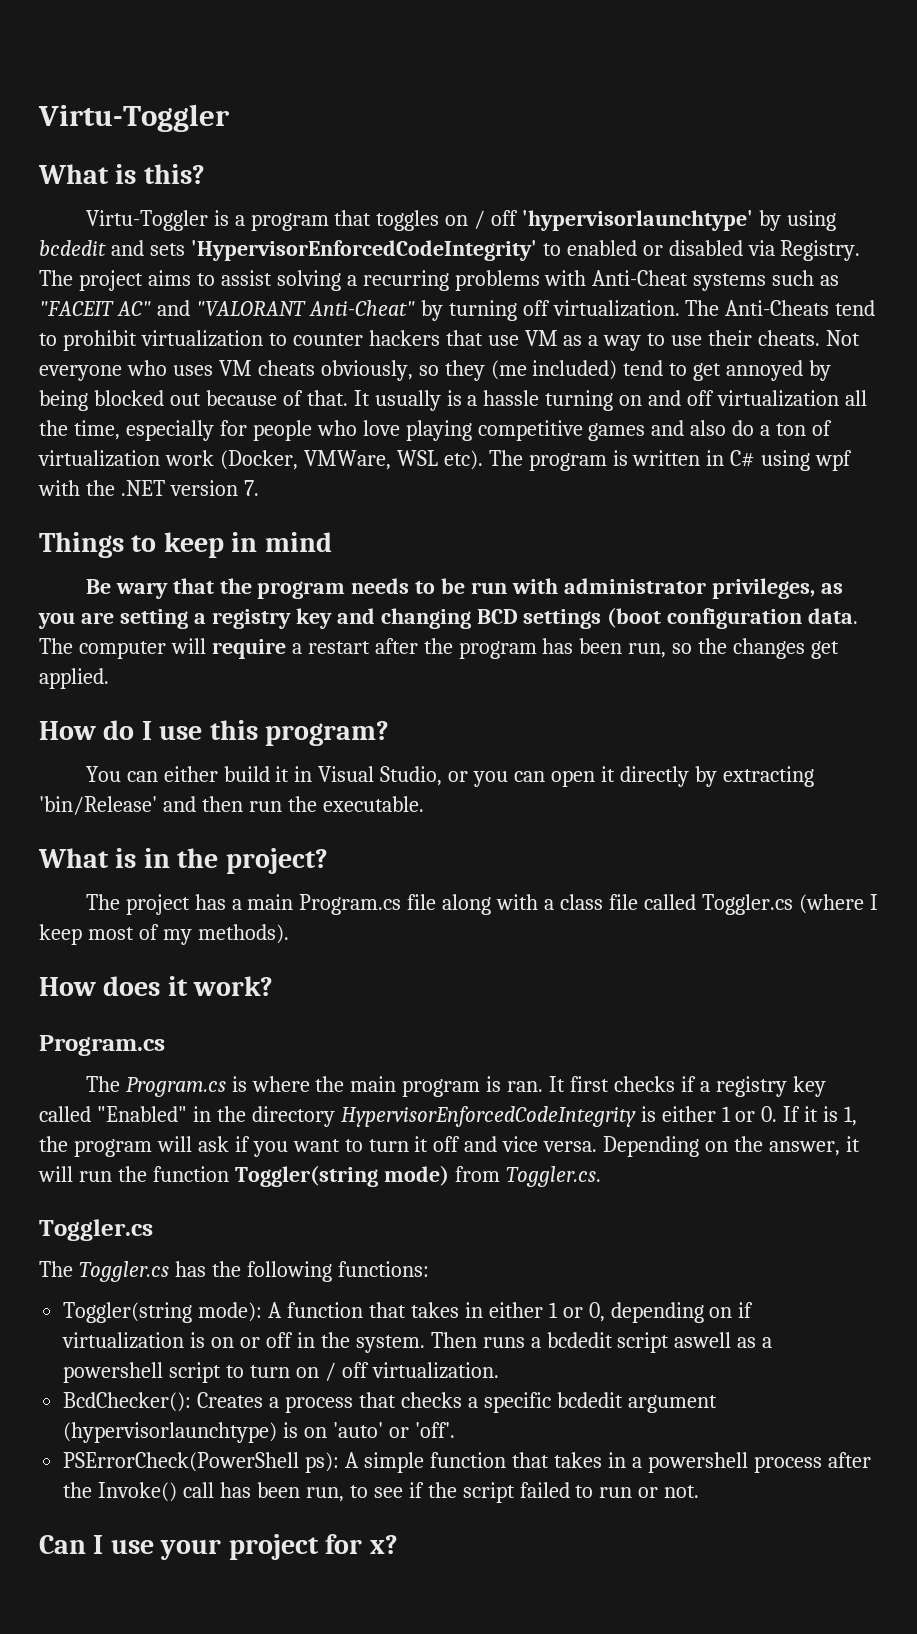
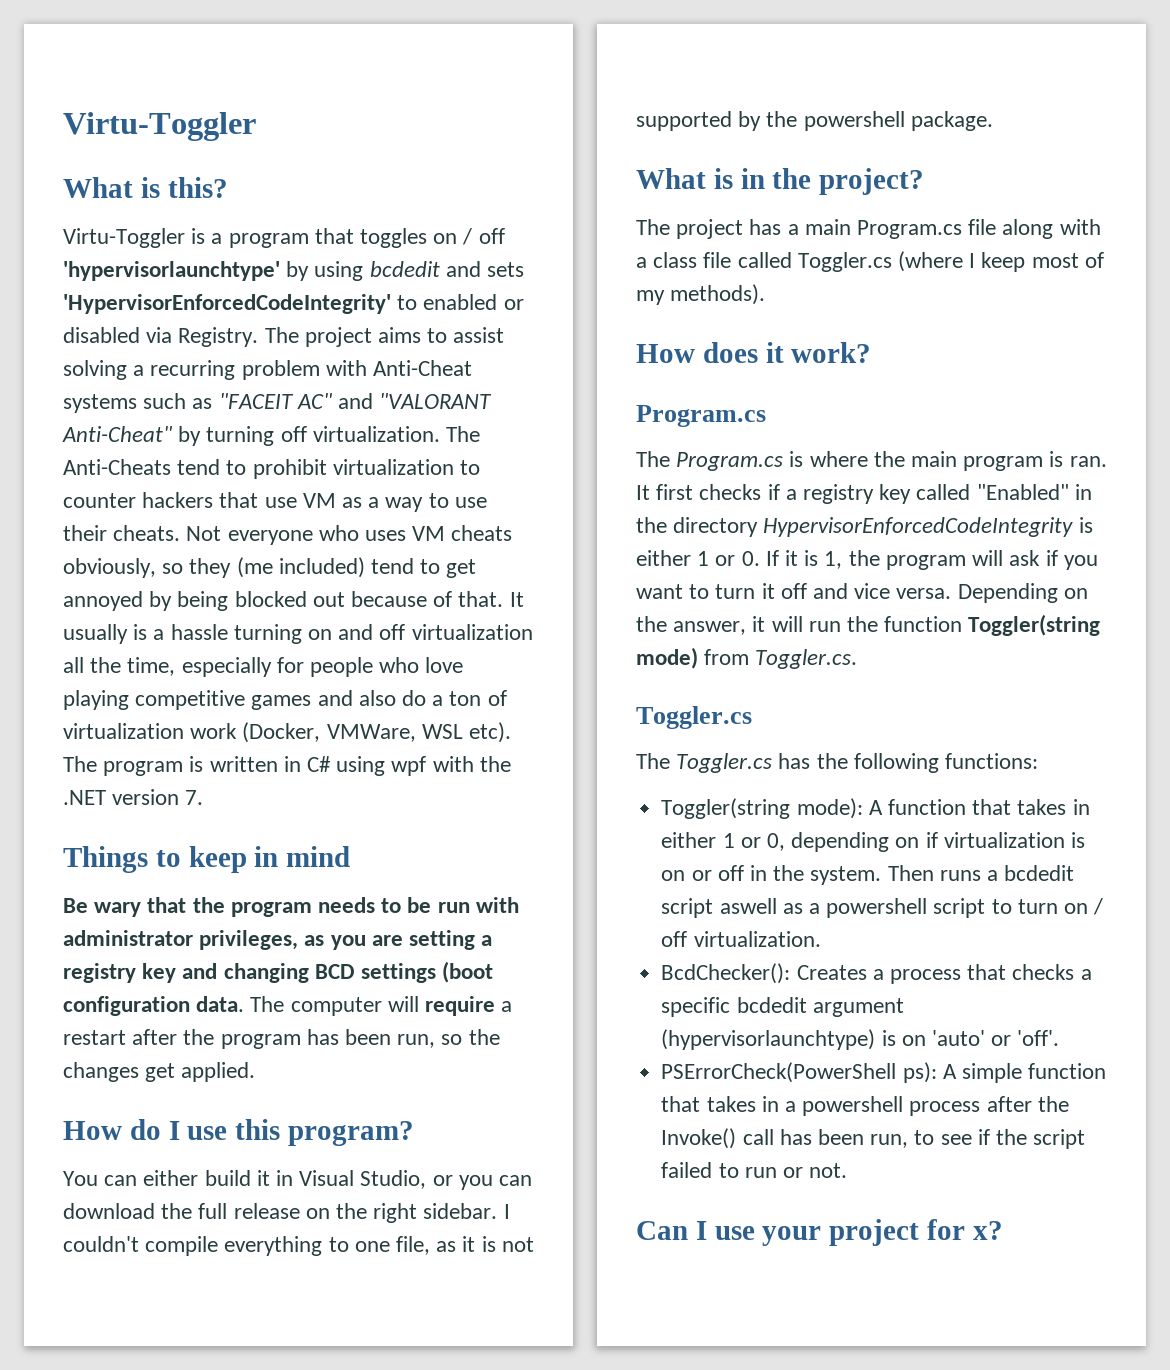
[454,270,540,291] problems -> [241,360,320,380] problem
[551,766,814,787] [39,796,424,815] open it directly by extracting 'bin/Release' and then run the executable. -> [63,1203,510,1223] [63,1236,534,1256] [636,111,993,131] download the full release on the right sidebar. I couldn't compile everything to one file, as it is not supported by the powershell package.

